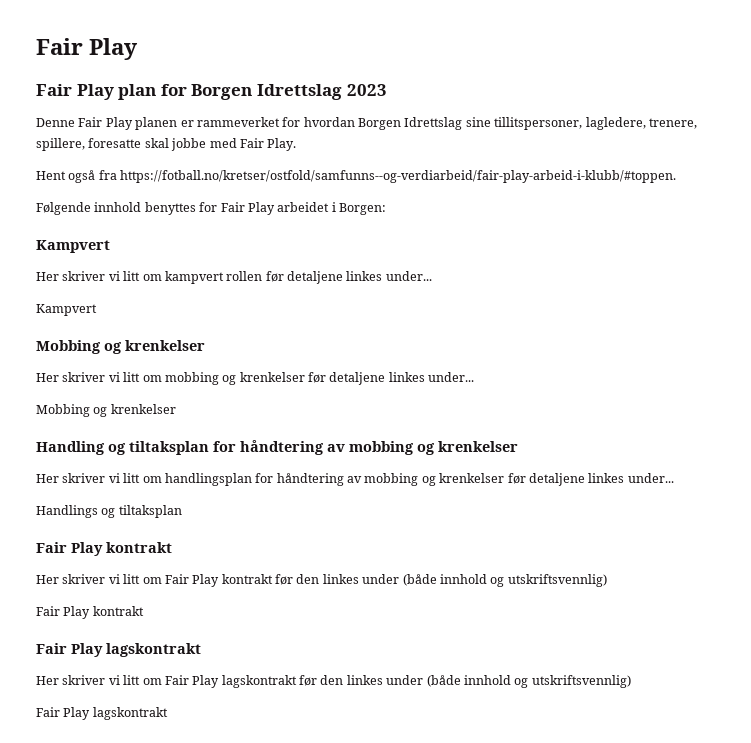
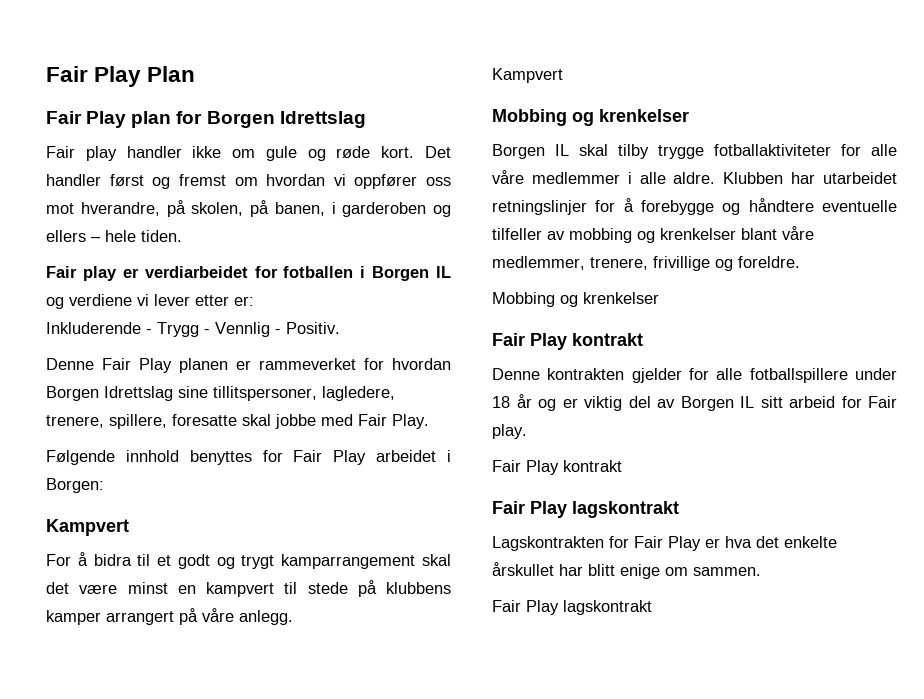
[36,38,139,60] Fair Play -> [46,66,196,87] Fair Play Plan
[346,84,387,96] 2023 -> [46,146,451,161] [46,174,451,189] [46,200,451,217] [46,230,182,242] [46,266,451,281] [46,294,254,309] [46,322,340,337] // Fair play handler ikke om gule og røde kort. Det handler først og fremst om hvordan vi oppfører oss mot hverandre, på skolen, på banen, i garderoben og ellers – hele tiden. // Fair play er verdiarbeidet for fotballen i Borgen IL og verdiene vi lever etter er: // Inkluderende - Trygg - Vennlig - Positiv.
[36,170,677,183] // Hent også fra https://fotball.no/kretser/ostfold/samfunns--og-verdiarbeid/fair-play-arbeid-i-klubb/#toppen. -> (429, 421) none
[36,271,432,284] [36,304,97,316] [36,340,205,354] [36,372,475,385] [36,404,176,417] [36,440,518,455] [36,473,674,486] [36,505,182,518] [36,542,172,556] [36,574,607,587] Her skriver vi litt om kampvert rollen før detaljene linkes under... // Kampvert // Mobbing og krenkelser // Her skriver vi litt om mobbing og krenkelser før detaljene linkes under... // Mobbing og krenkelser // Handling og tiltaksplan for håndtering av mobbing og krenkelser // Her skriver vi litt om handlingsplan for håndtering av mobbing og krenkelser før detaljene linkes under... // Handlings og tiltaksplan // Fair Play kontrakt // Her skriver vi litt om Fair Play kontrakt før den linkes under (både innhold og utskriftsvennlig) -> [46,552,451,569] [46,580,451,597] [46,608,293,625] [492,68,563,83] [492,109,689,126] [492,144,897,159] [492,170,897,184] [492,198,897,215] [492,226,814,243] [492,256,800,271] [492,292,659,307] [492,333,643,350] [492,368,897,383] [492,394,897,411] [492,424,527,439] For å bidra til et godt og trygt kamparrangement skal det være minst en kampvert til stede på klubbens kamper arrangert på våre anlegg. // Kampvert // Mobbing og krenkelser // Borgen IL skal tilby trygge fotballaktiviteter for alle våre medlemmer i alle aldre. Klubben har utarbeidet retningslinjer for å forebygge og håndtere eventuelle tilfeller av mobbing og krenkelser blant våre medlemmer, trenere, frivillige og foreldre. // Mobbing og krenkelser // Fair Play kontrakt // Denne kontrakten gjelder for alle fotballspillere under 18 år og er viktig del av Borgen IL sitt arbeid for Fair play.
[36,675,631,688] Her skriver vi litt om Fair Play lagskontrakt før den linkes under (både innhold og utskriftsvennlig) -> [492,536,837,551] [492,562,761,579] Lagskontrakten for Fair Play er hva det enkelte årskullet har blitt enige om sammen.

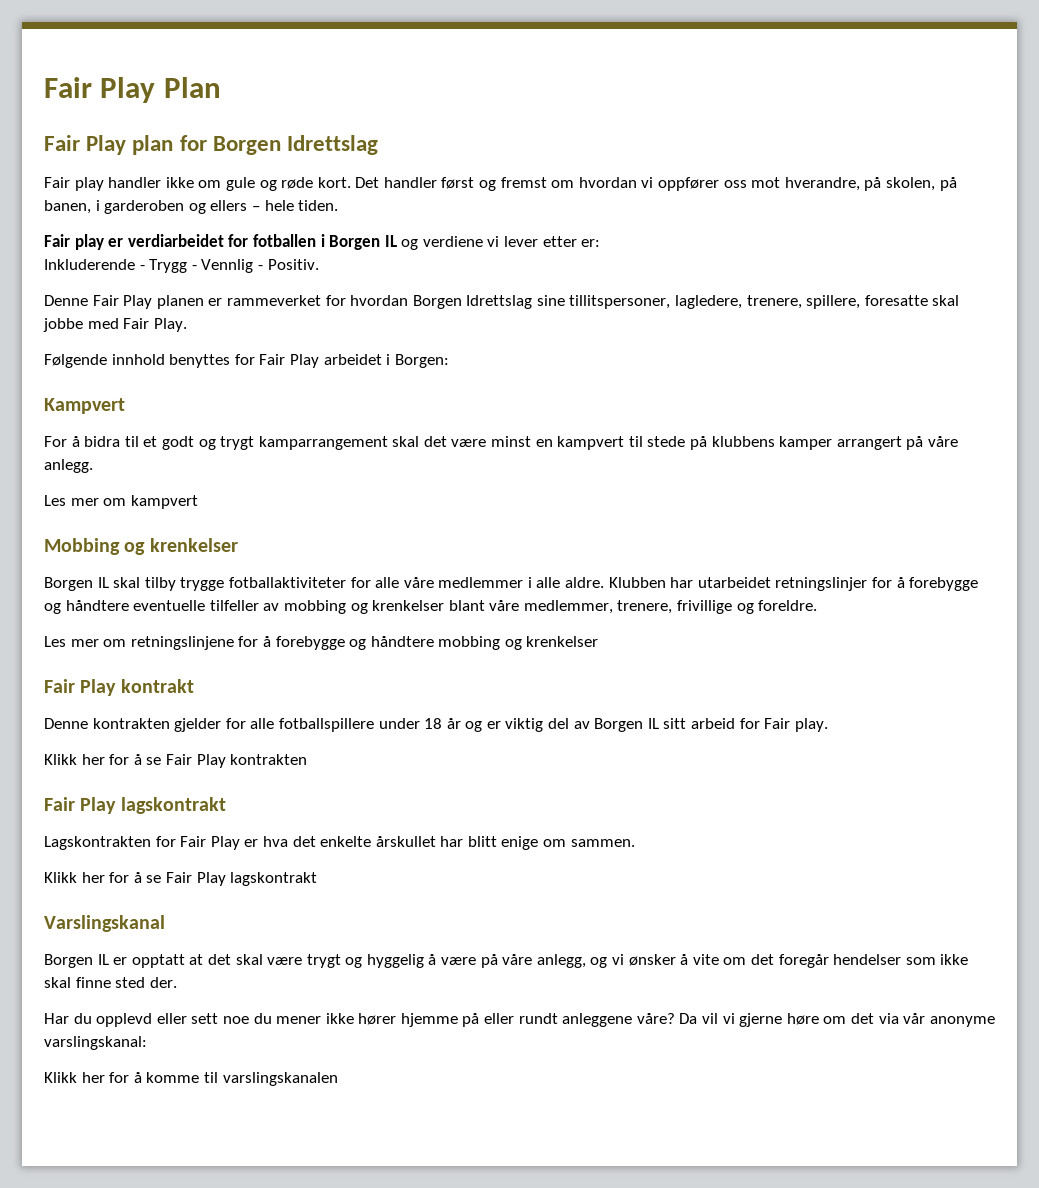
[492,68,563,83] Kampvert -> [44,495,198,509] Les mer om kampvert
[492,292,555,307] Mobbing -> [44,636,501,650] Les mer om retningslinjene for å forebygge og håndtere mobbing
[492,460,622,475] Fair Play kontrakt -> [44,754,308,768] Klikk her for å se Fair Play kontrakten
[492,600,652,615] Fair Play lagskontrakt -> [44,872,318,886] [44,915,165,932] [44,954,969,968] [44,977,177,988] [44,1013,995,1027] [44,1036,147,1050] [44,1072,338,1086] Klikk her for å se Fair Play lagskontrakt // Varslingskanal // Borgen IL er opptatt at det skal være trygt og hyggelig å være på våre anlegg, og vi ønsker å vite om det foregår hendelser som ikke skal finne sted der. // Har du opplevd eller sett noe du mener ikke hører hjemme på eller rundt anleggene våre? Da vil vi gjerne høre om det via vår anonyme varslingskanal: // Klikk her for å komme til varslingskanalen

